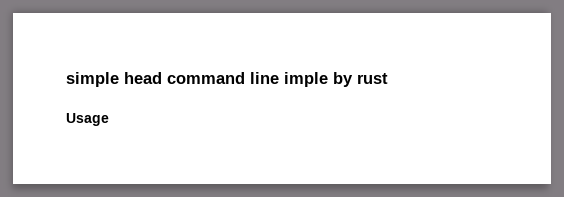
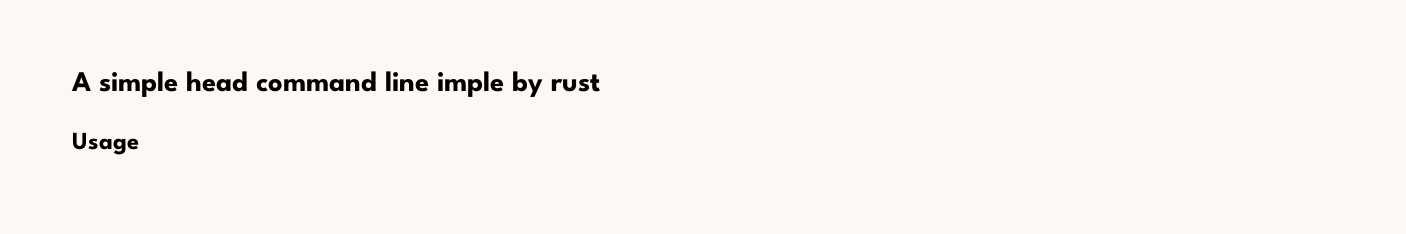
(66, 79) none -> [71,72,91,91] A

